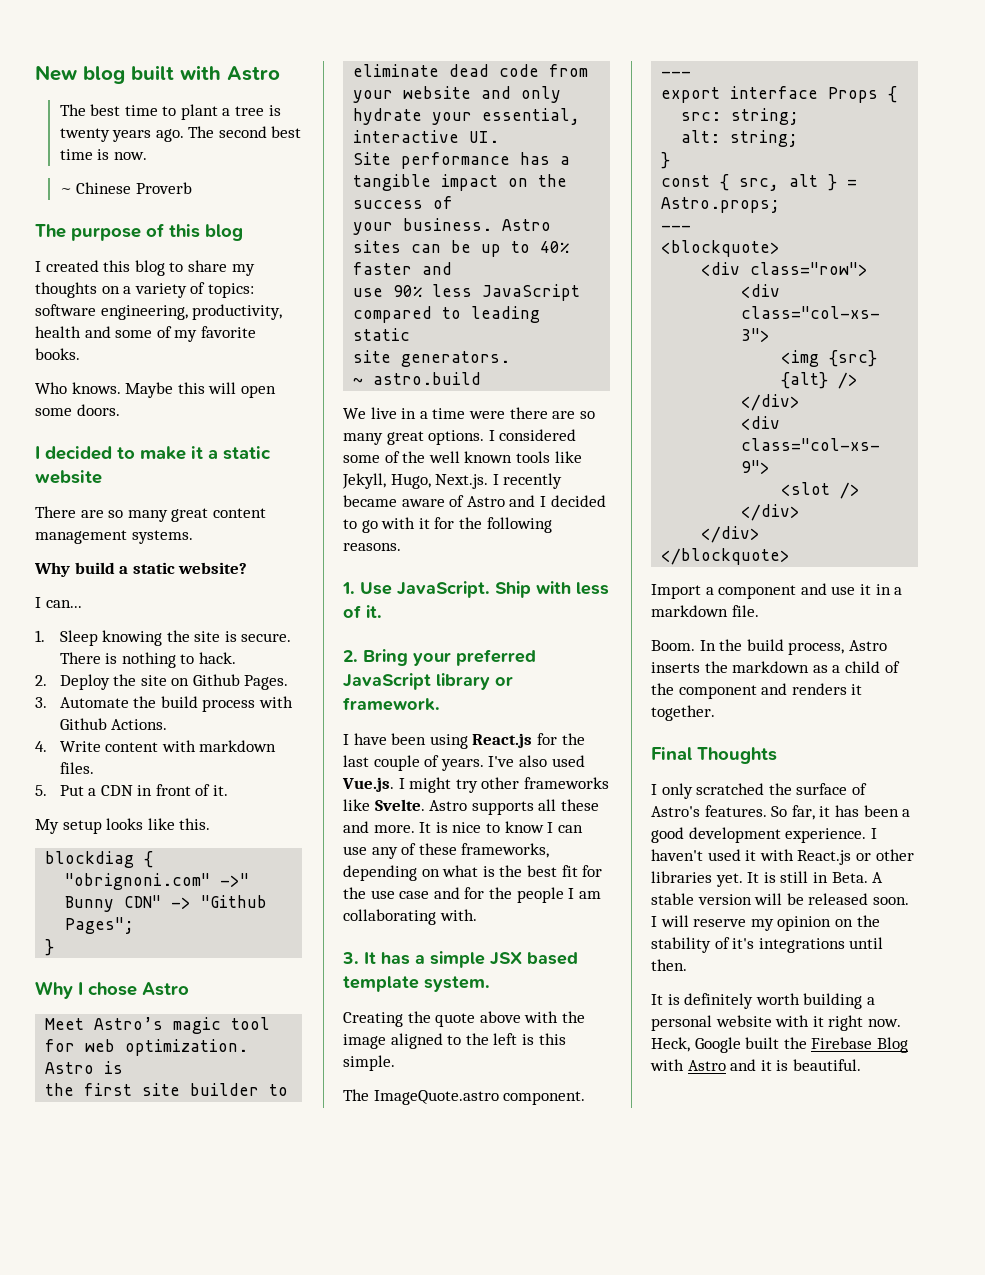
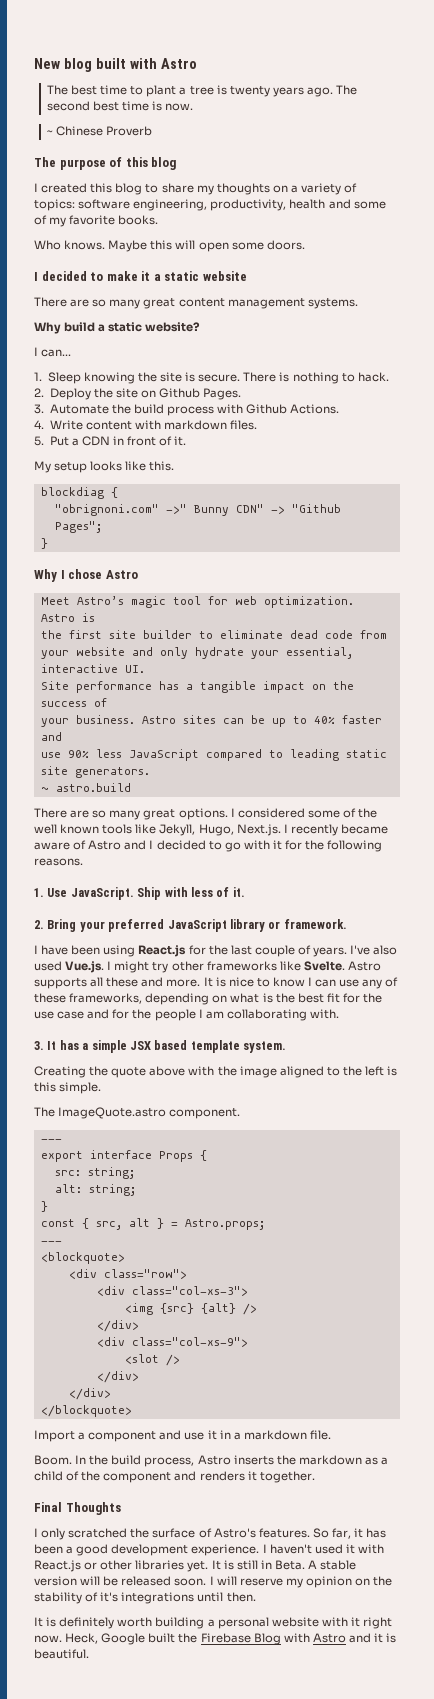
[343,407,548,419] We live in a time were there -> [34,808,67,818] There

